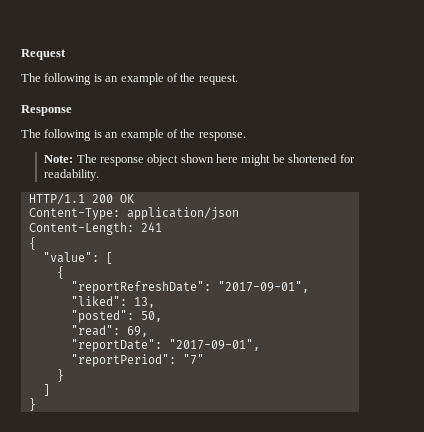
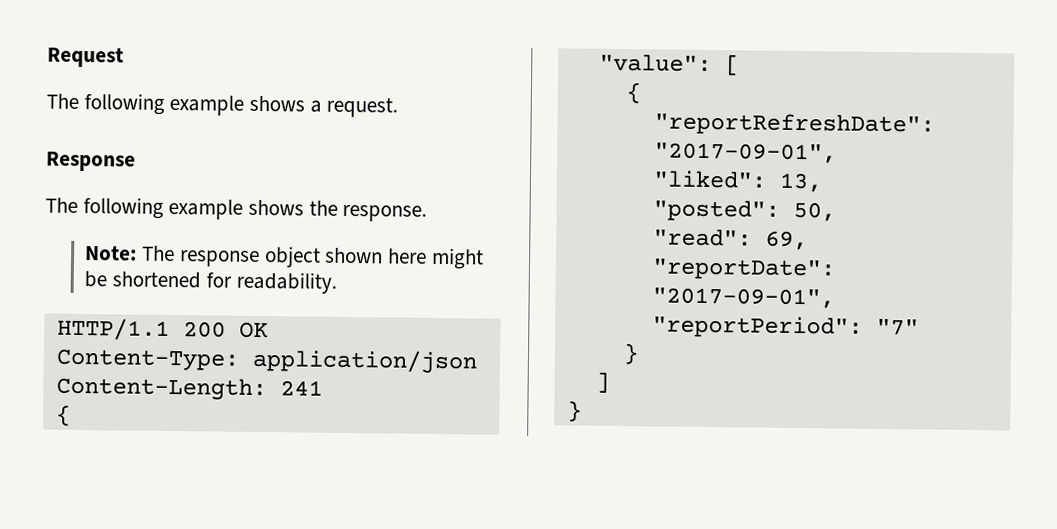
[93,73,196,85] is an example of the -> [169,94,322,116] example shows a
[93,129,178,141] is an example of -> [168,198,305,220] example shows

